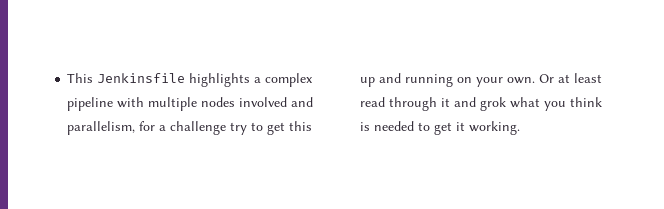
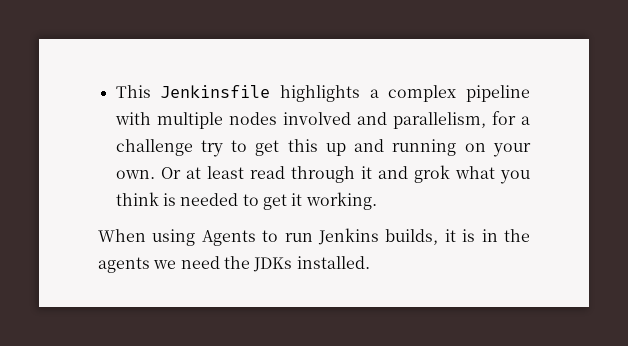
(521, 128) none -> [98,228,530,246] [98,256,370,273] // When using Agents to run Jenkins builds, it is in the agents we need the JDKs installed.

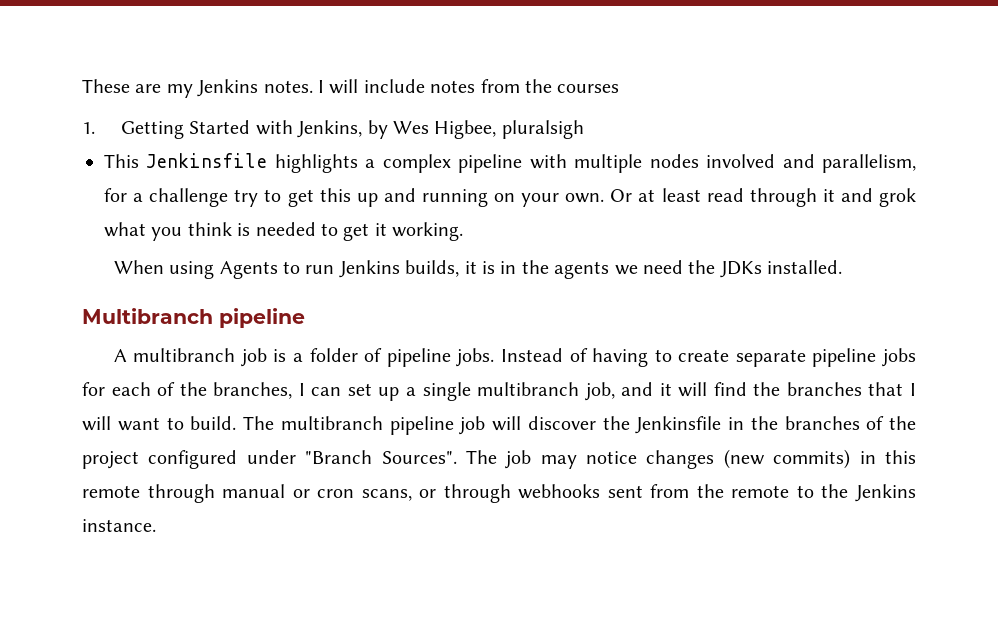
(115, 91) none -> [82,79,620,98] [82,120,584,139] These are my Jenkins notes. I will include notes from the courses // 1. Getting Started with Jenkins, by Wes Higbee, pluralsigh //
(370, 262) none -> [82,308,305,328] [113,348,917,367] [82,382,916,401] [82,416,916,435] [82,449,916,469] [82,484,916,503] [82,519,156,532] // Multibranch pipeline // A multibranch job is a folder of pipeline jobs. Instead of having to create separate pipeline jobs for each of the branches, I can set up a single multibranch job, and it will find the branches that I will want to build. The multibranch pipeline job will discover the Jenkinsfile in the branches of the project configured under "Branch Sources". The job may notice changes (new commits) in this remote through manual or cron scans, or through webhooks sent from the remote to the Jenkins instance.

